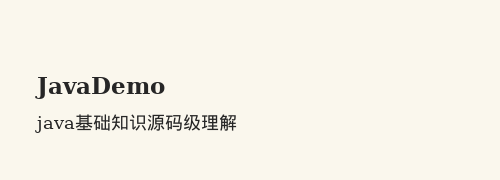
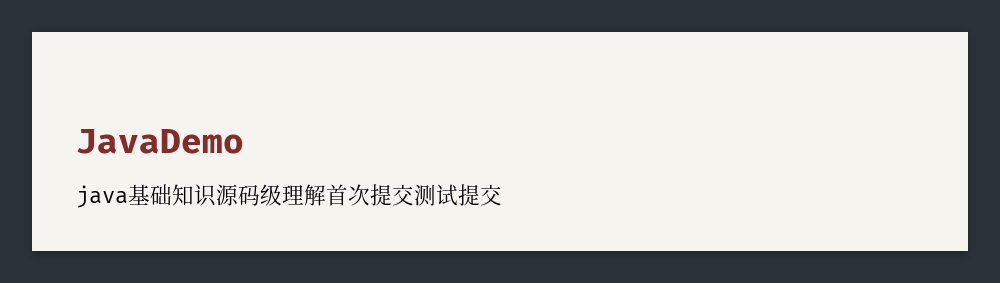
(237, 122) none -> [326,184,502,206] 首次提交测试提交

